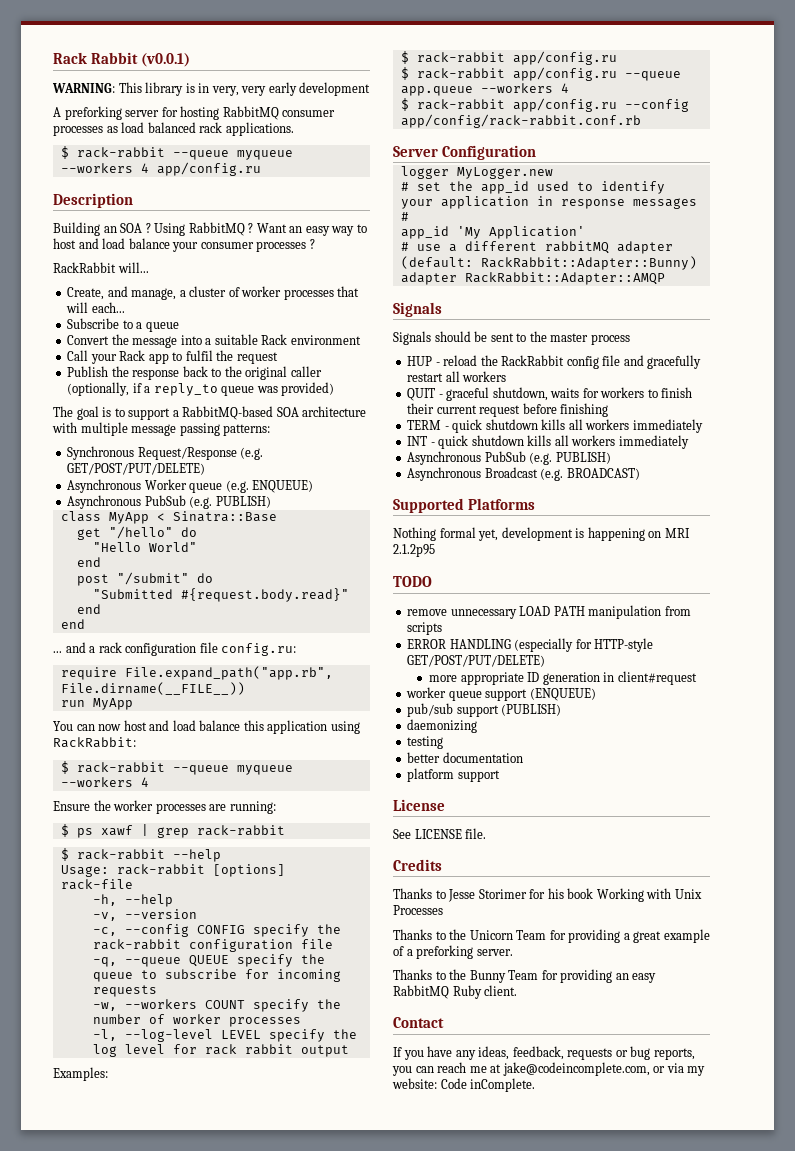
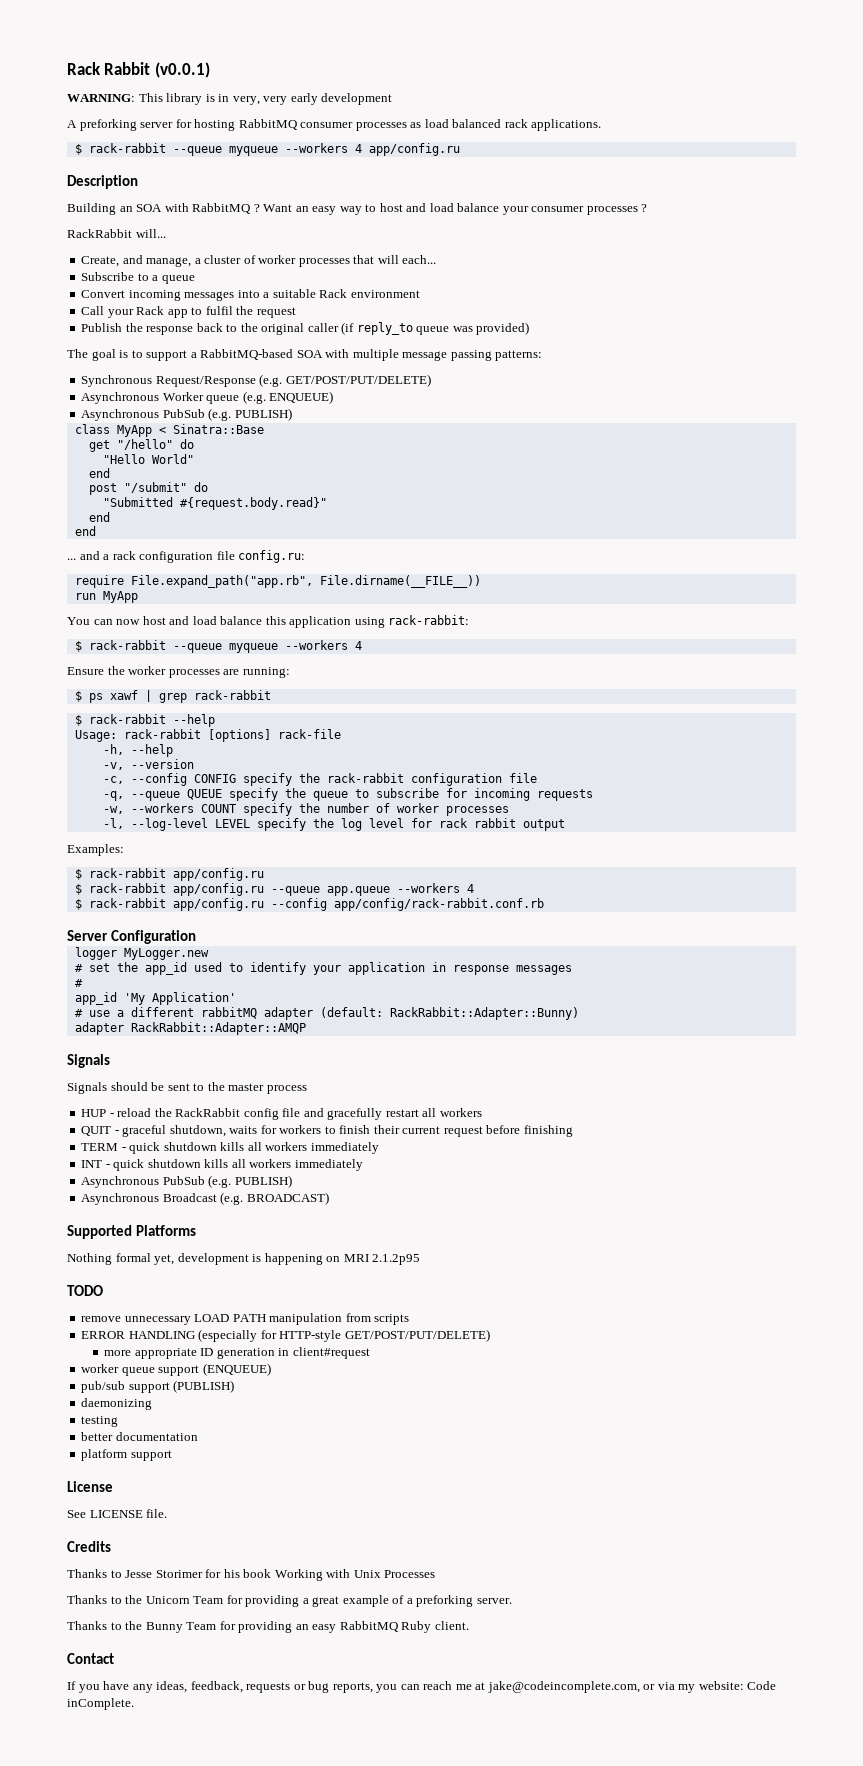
[145,223,186,236] ? Using -> [164,203,189,212] with
[111,334,178,348] the message -> [128,290,235,301] incoming messages
[67,382,151,396] (optionally, if a -> [341,322,355,335] (if
[302,406,367,417] architecture -> (323, 354) none
[53,737,136,748] RackRabbit: -> [388,615,470,625] rack-rabbit:

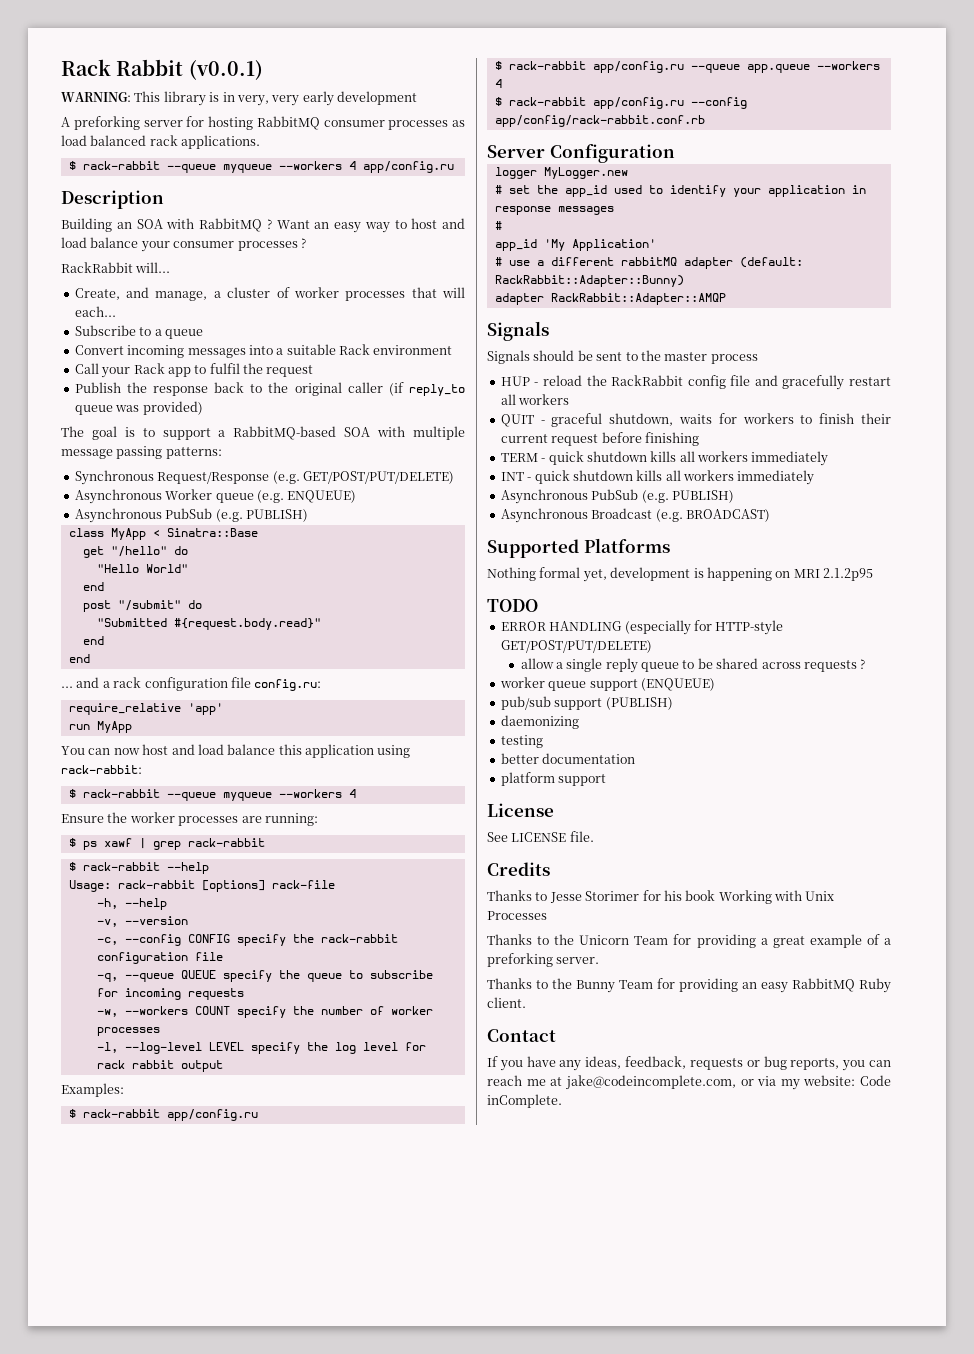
[74,575,481,588] require File.expand_path("app.rb", File.dirname(__FILE__)) -> [68,703,223,715] require_relative 'app'
[81,1313,410,1325] // remove unnecessary LOAD PATH manipulation from scripts -> (538, 605) none
[104,1347,370,1359] more appropriate ID generation in client#request -> [520,658,866,673] allow a single reply queue to be shared across requests ?

